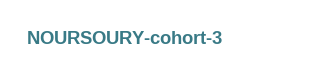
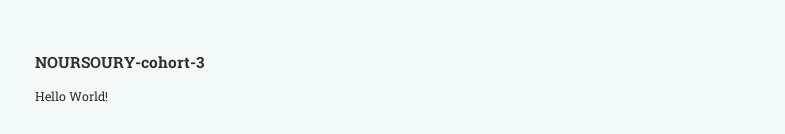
(222, 37) none -> [35,91,109,102] // Hello World!

